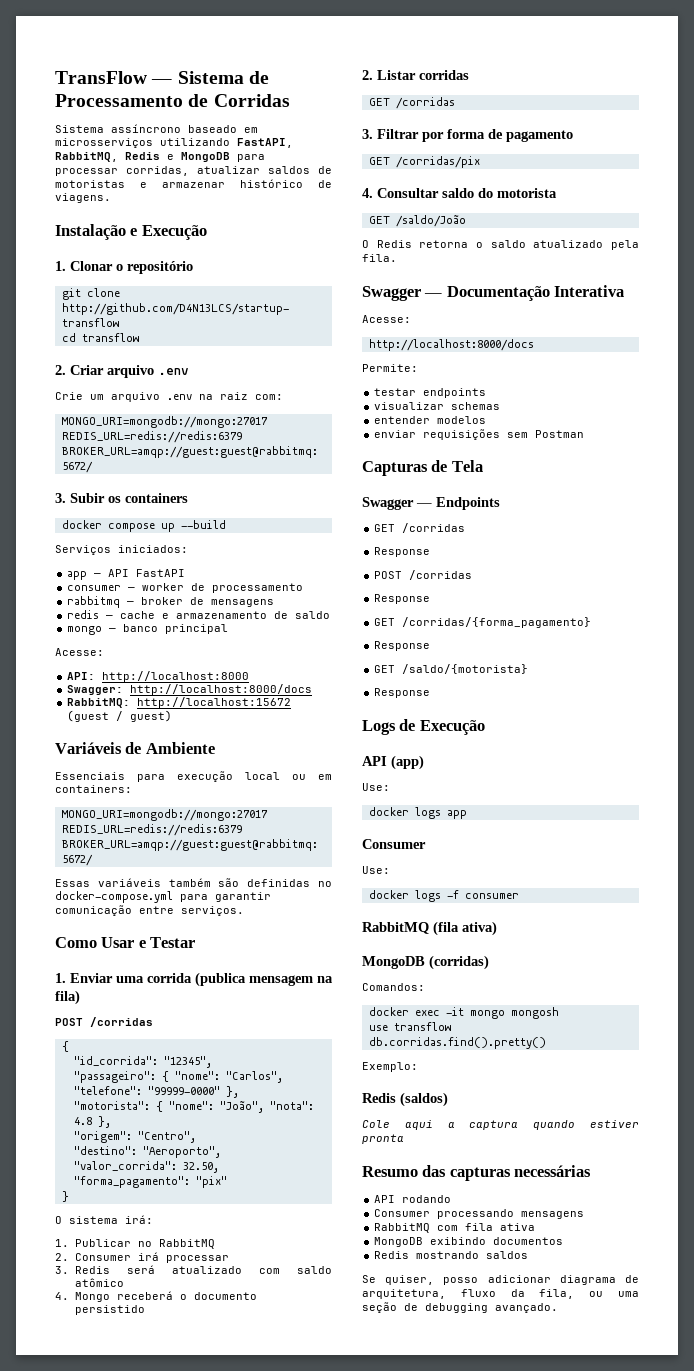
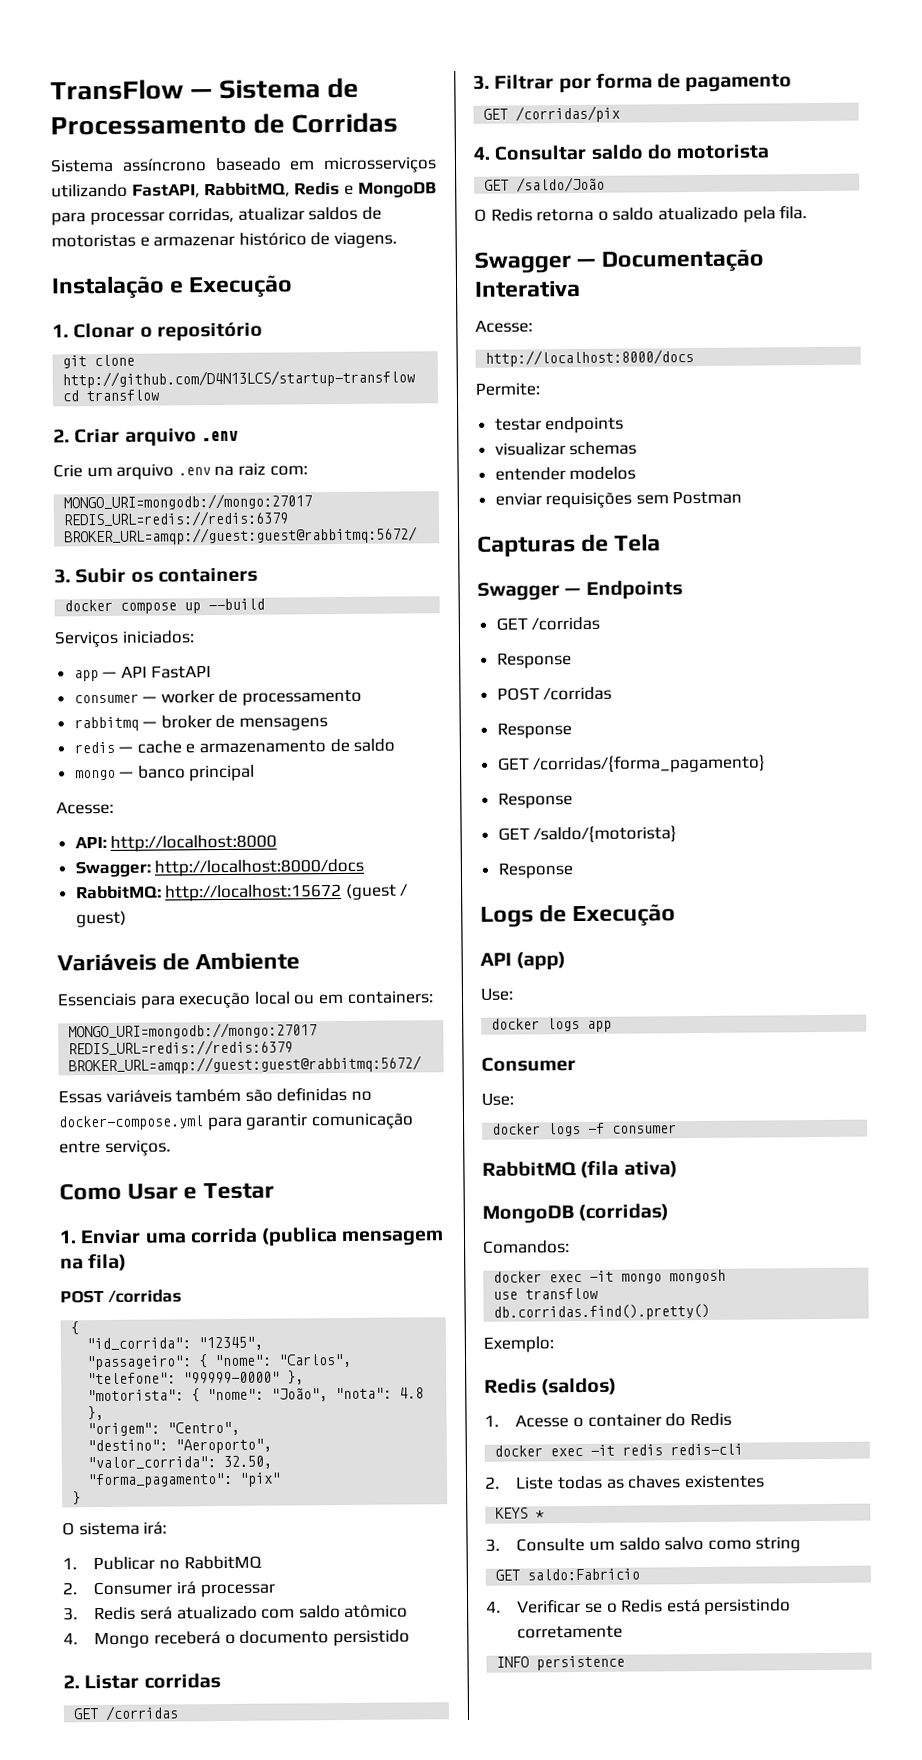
[362,1120,639,1130] [362,1134,404,1144] [362,1165,592,1181] [374,1195,452,1203] [374,1209,585,1219] [374,1223,536,1233] [374,1237,564,1247] [374,1251,529,1259] [362,1275,639,1285] [362,1289,639,1299] [362,1302,558,1313] Cole aqui a captura quando estiver pronta // Resumo das capturas necessárias // API rodando // Consumer processando mensagens // RabbitMQ com fila ativa // MongoDB exibindo documentos // Redis mostrando saldos // Se quiser, posso adicionar diagrama de arquitetura, fluxo da fila, ou uma seção de debugging avançado. -> [484,1412,732,1428] [494,1443,744,1457] [485,1474,765,1490] [495,1507,546,1519] [485,1536,802,1553] [495,1568,641,1581] [486,1598,792,1615] [517,1625,624,1639] [496,1655,626,1671] 1. Acesse o container do Redis // docker exec -it redis redis-cli // 2. Liste todas as chaves existentes // KEYS * // 3. Consulte um saldo salvo como string // GET saldo:Fabricio // 4. Verificar se o Redis está persistindo corretamente // INFO persistence

